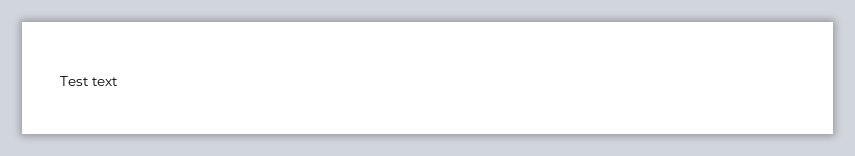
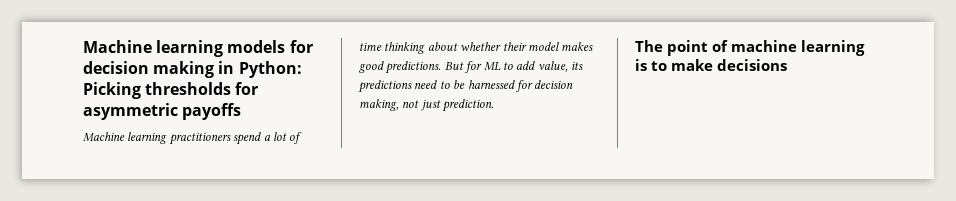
[60,76,118,86] Test text -> [83,40,313,57] [83,61,302,78] [83,82,259,99] [83,103,242,120] [83,132,303,145] [359,42,594,54] [359,61,583,74] [358,80,574,93] [359,99,495,112] [635,40,865,56] [635,59,787,71] Machine learning models for decision making in Python: Picking thresholds for asymmetric payoffs // Machine learning practitioners spend a lot of time thinking about whether their model makes good predictions. But for ML to add value, its predictions need to be harnessed for decision making, not just prediction. // The point of machine learning is to make decisions

